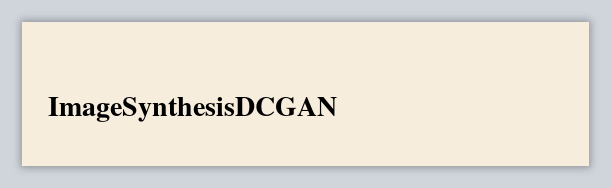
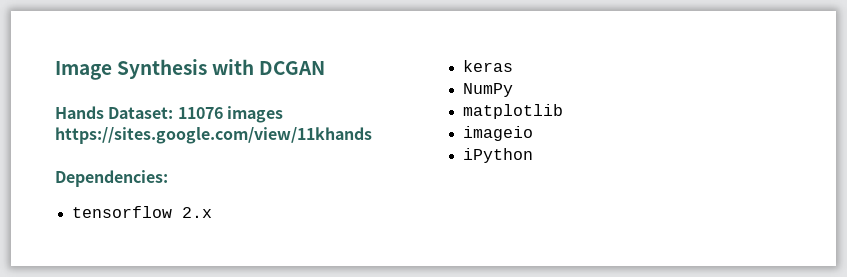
[48,97,337,122] ImageSynthesisDCGAN -> [55,59,326,80] [55,106,283,123] [55,127,372,144] [55,170,168,187] [71,206,212,218] [462,60,513,72] [462,83,513,97] [462,104,563,119] [462,126,533,141] [462,148,533,163] Image Synthesis with DCGAN // Hands Dataset: 11076 images https://sites.google.com/view/11khands // Dependencies: // tensorflow 2.x // keras // NumPy // matplotlib // imageio // iPython

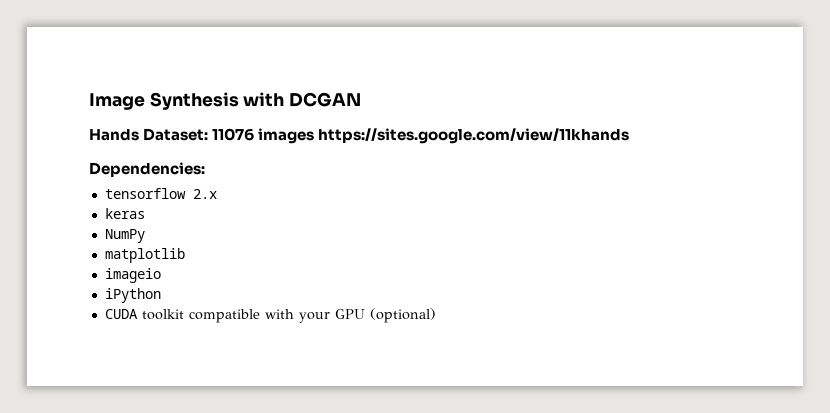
(533, 155) none -> [104,308,436,323] // CUDA toolkit compatible with your GPU (optional)

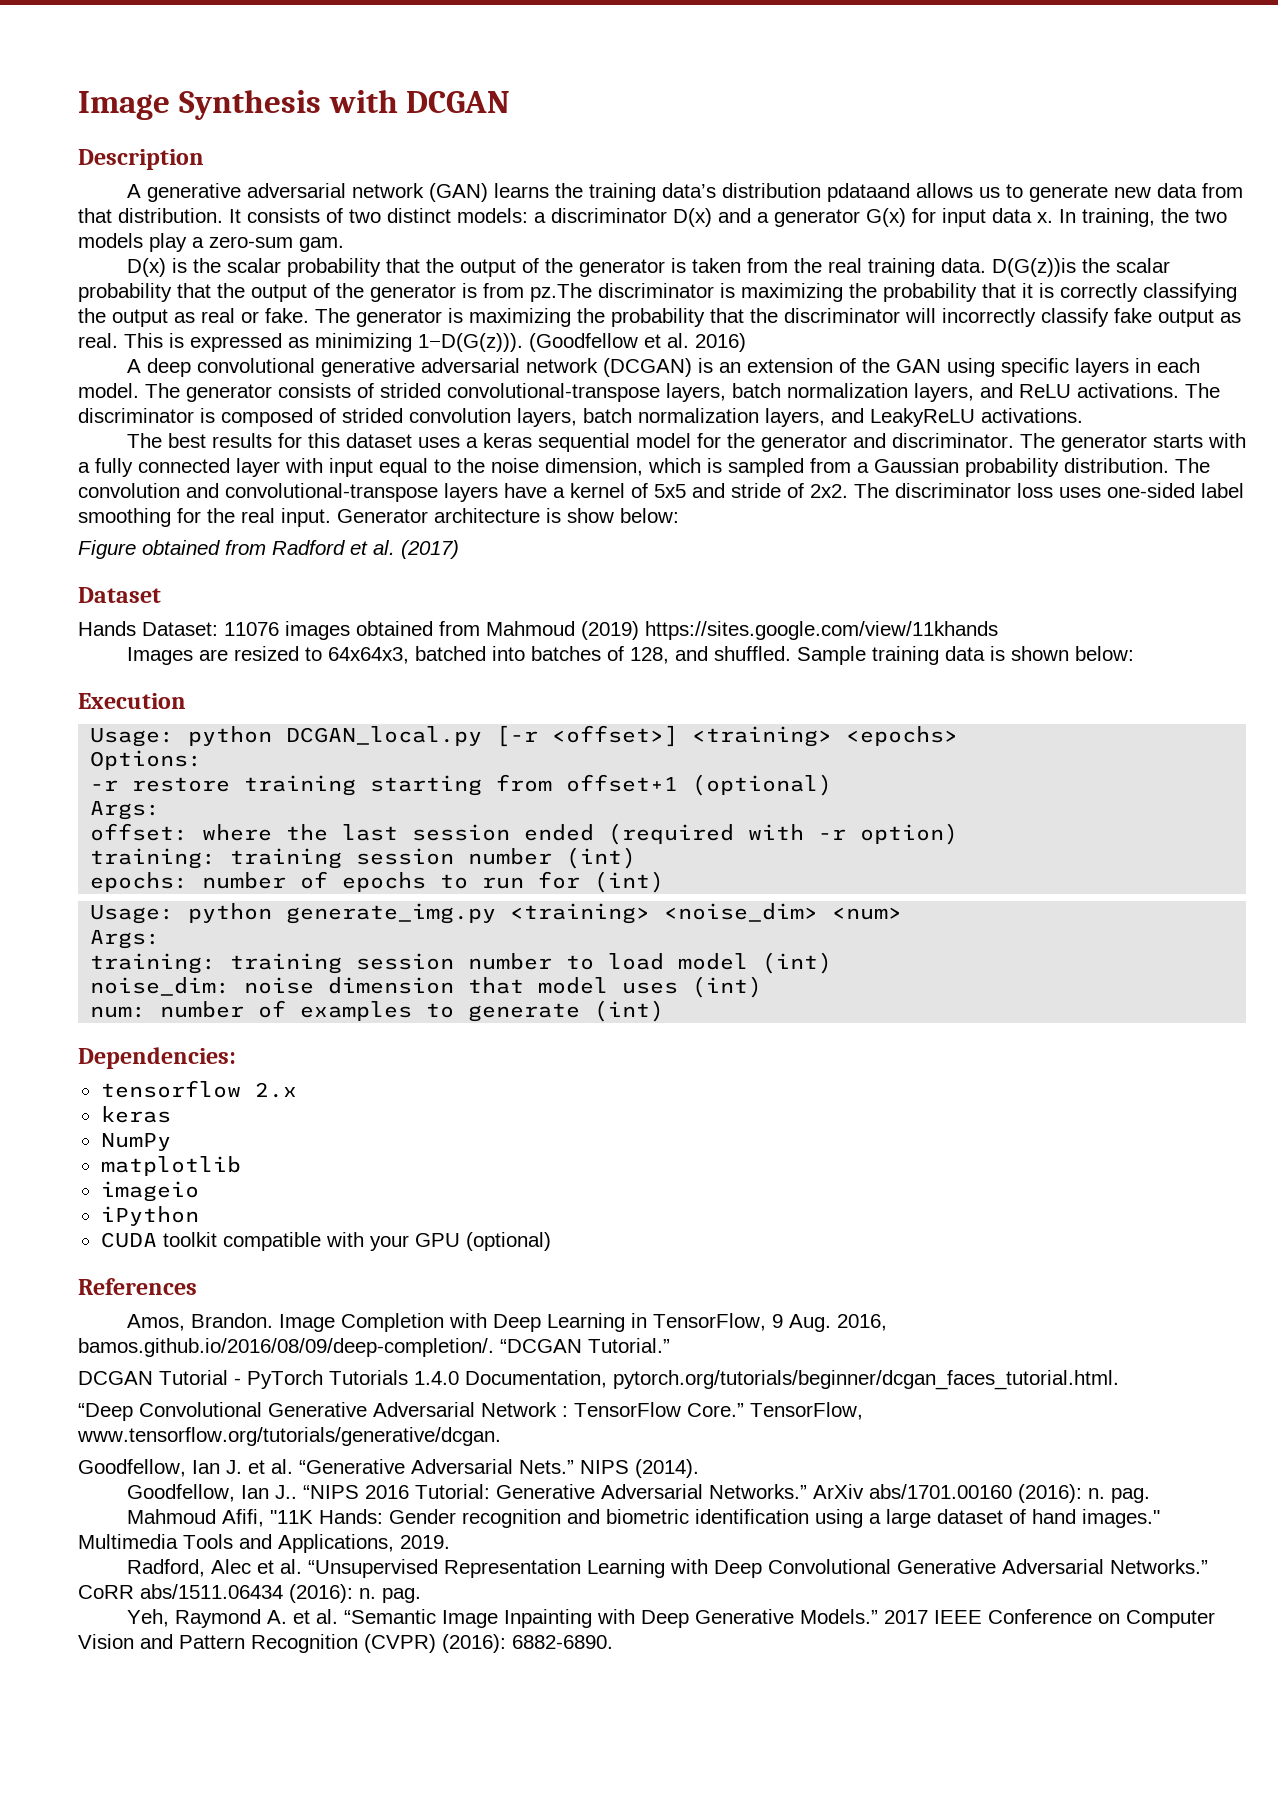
[89,128,630,144] Hands Dataset: 11076 images https://sites.google.com/view/11khands -> [78,149,204,170] [126,183,1243,202] [78,208,1227,227] [78,233,344,252] [126,258,1170,277] [78,283,1237,302] [78,308,1241,327] [78,333,746,352] [126,358,1200,377] [78,383,1220,402] [78,408,1083,427] [126,433,1246,452] [78,458,1210,477] [78,483,1244,502] [78,508,679,527] [78,540,459,559] [78,587,161,603] [78,621,998,640] [126,646,1134,665] [78,693,186,709] [90,725,959,747] [90,750,203,770] [90,774,833,796] [90,801,161,820] [90,823,959,845] [90,847,637,869] [90,871,665,893] [90,903,903,924] [90,930,161,949] [90,952,833,974] [90,976,763,998] [90,1000,665,1022] Description // A generative adversarial network (GAN) learns the training data’s distribution pdataand allows us to generate new data from that distribution. It consists of two distinct models: a discriminator D(x) and a generator G(x) for input data x. In training, the two models play a zero-sum gam. // D(x) is the scalar probability that the output of the generator is taken from the real training data. D(G(z))is the scalar probability that the output of the generator is from pz.The discriminator is maximizing the probability that it is correctly classifying the output as real or fake. The generator is maximizing the probability that the discriminator will incorrectly classify fake output as real. This is expressed as minimizing 1−D(G(z))). (Goodfellow et al. 2016) // A deep convolutional generative adversarial network (DCGAN) is an extension of the GAN using specific layers in each model. The generator consists of strided convolutional-transpose layers, batch normalization layers, and ReLU activations. The discriminator is composed of strided convolution layers, batch normalization layers, and LeakyReLU activations. // The best results for this dataset uses a keras sequential model for the generator and discriminator. The generator starts with a fully connected layer with input equal to the noise dimension, which is sampled from a Gaussian probability distribution. The convolution and convolutional-transpose layers have a kernel of 5x5 and stride of 2x2. The discriminator loss uses one-sided label smoothing for the real input. Generator architecture is show below: // Figure obtained from Radford et al. (2017) // Dataset // Hands Dataset: 11076 images obtained from Mahmoud (2019) https://sites.google.com/view/11khands // Images are resized to 64x64x3, batched into batches of 128, and shuffled. Sample training data is shown below: // Execution // Usage: python DCGAN_local.py [-r <offset>] <training> <epochs> // Options: // -r restore training starting from offset+1 (optional) // Args: // offset: where the last session ended (required with -r option) // training: training session number (int) // epochs: number of epochs to run for (int) // Usage: python generate_img.py <training> <noise_dim> <num> // Args: // training: training session number to load model (int) // noise_dim: noise dimension that model uses (int) // num: number of examples to generate (int)
(436, 315) none -> [78,1278,197,1295] [126,1313,887,1332] [78,1338,670,1357] [78,1370,1119,1390] [78,1402,863,1421] [77,1427,501,1446] [78,1459,699,1478] [126,1484,1150,1503] [126,1509,1160,1528] [78,1534,450,1553] [126,1559,1208,1578] [78,1584,421,1603] [126,1609,1215,1628] [78,1634,613,1653] // References // Amos, Brandon. Image Completion with Deep Learning in TensorFlow, 9 Aug. 2016, bamos.github.io/2016/08/09/deep-completion/. “DCGAN Tutorial.” // DCGAN Tutorial - PyTorch Tutorials 1.4.0 Documentation, pytorch.org/tutorials/beginner/dcgan_faces_tutorial.html. // “Deep Convolutional Generative Adversarial Network : TensorFlow Core.” TensorFlow, www.tensorflow.org/tutorials/generative/dcgan. // Goodfellow, Ian J. et al. “Generative Adversarial Nets.” NIPS (2014). // Goodfellow, Ian J.. “NIPS 2016 Tutorial: Generative Adversarial Networks.” ArXiv abs/1701.00160 (2016): n. pag. // Mahmoud Afifi, "11K Hands: Gender recognition and biometric identification using a large dataset of hand images." Multimedia Tools and Applications, 2019. // Radford, Alec et al. “Unsupervised Representation Learning with Deep Convolutional Generative Adversarial Networks.” CoRR abs/1511.06434 (2016): n. pag. // Yeh, Raymond A. et al. “Semantic Image Inpainting with Deep Generative Models.” 2017 IEEE Conference on Computer Vision and Pattern Recognition (CVPR) (2016): 6882-6890.

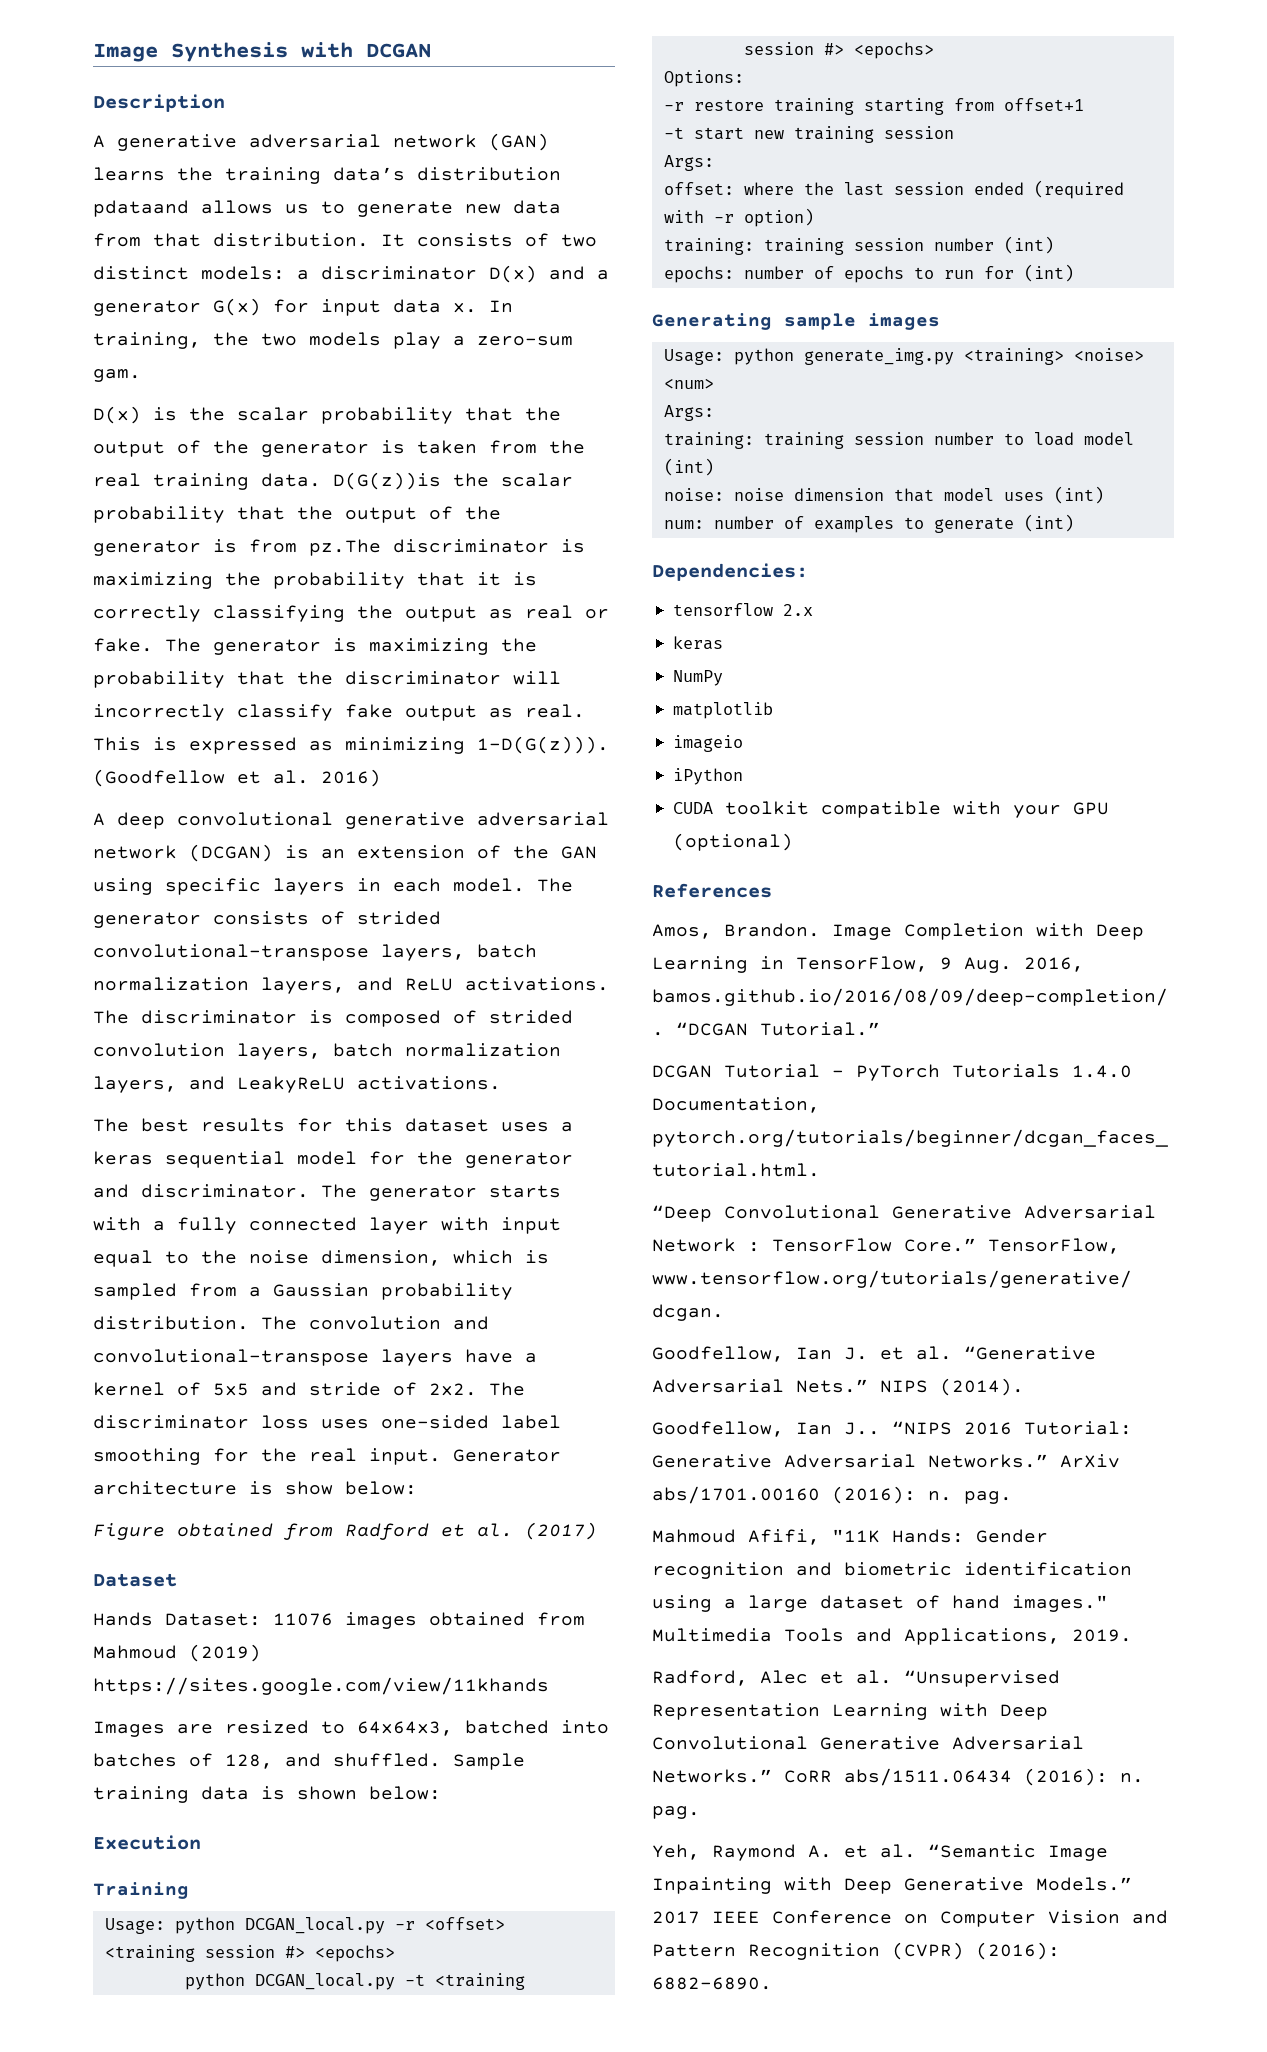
(186, 701) none -> [93,1882,189,1899] // Training
[496,725,833,747] [-r <offset>] <training> -> [394,1917,505,1930] [104,1945,395,1962] [184,1973,525,1990] [743,42,844,55] -r <offset> <training session #> <epochs> // python DCGAN_local.py -t <training session #>
[692,774,833,796] (optional) -> [663,126,954,143] // -t start new training session
(665, 882) none -> [652,313,940,330] // Generating sample images
[664,903,819,922] <noise_dim> -> [1073,348,1144,361] <noise>
[90,977,231,996] noise_dim: -> [663,488,724,501] noise:

